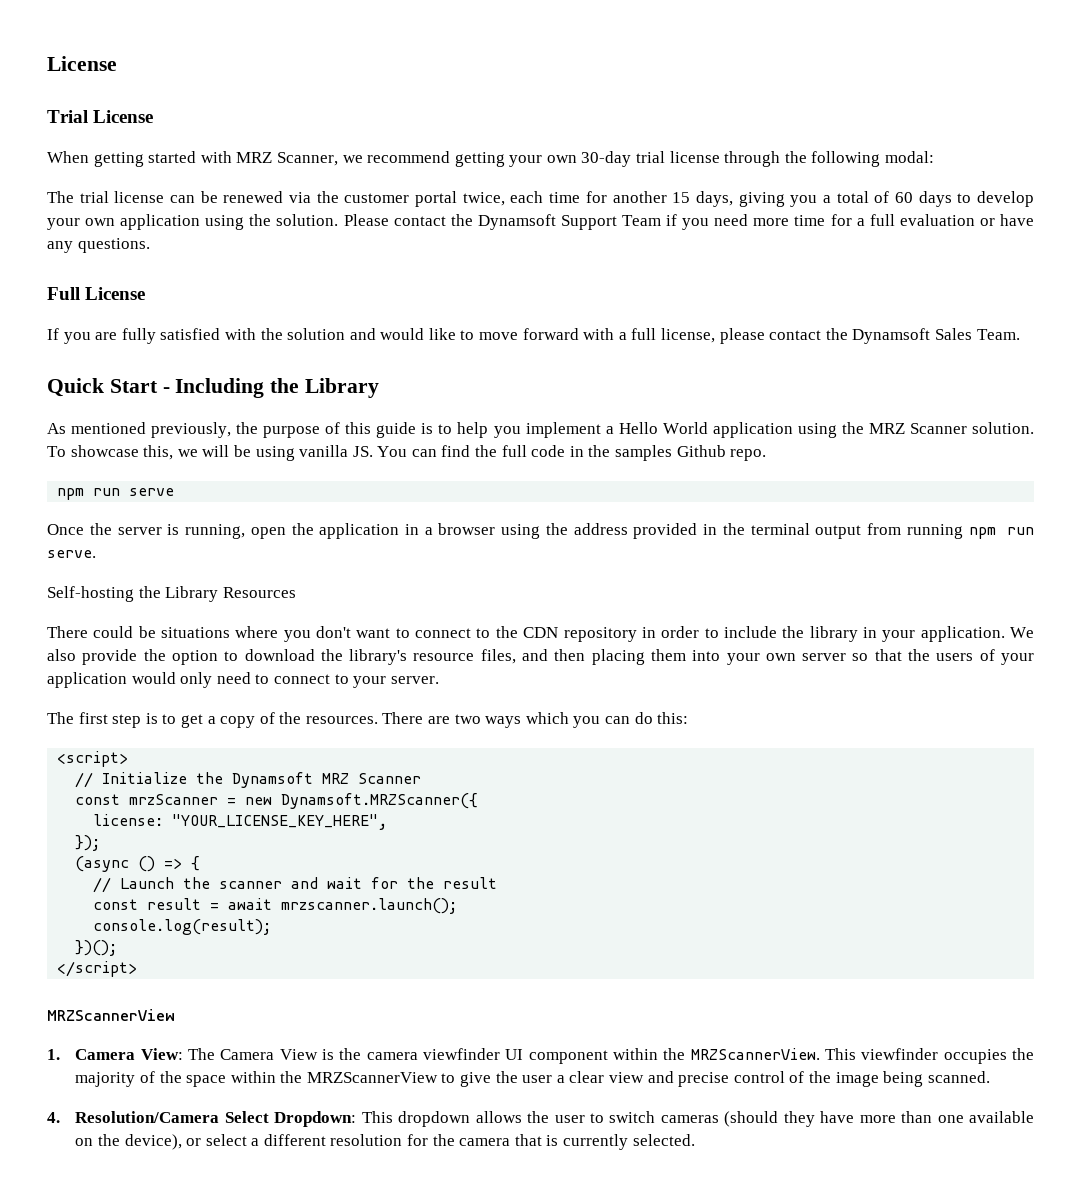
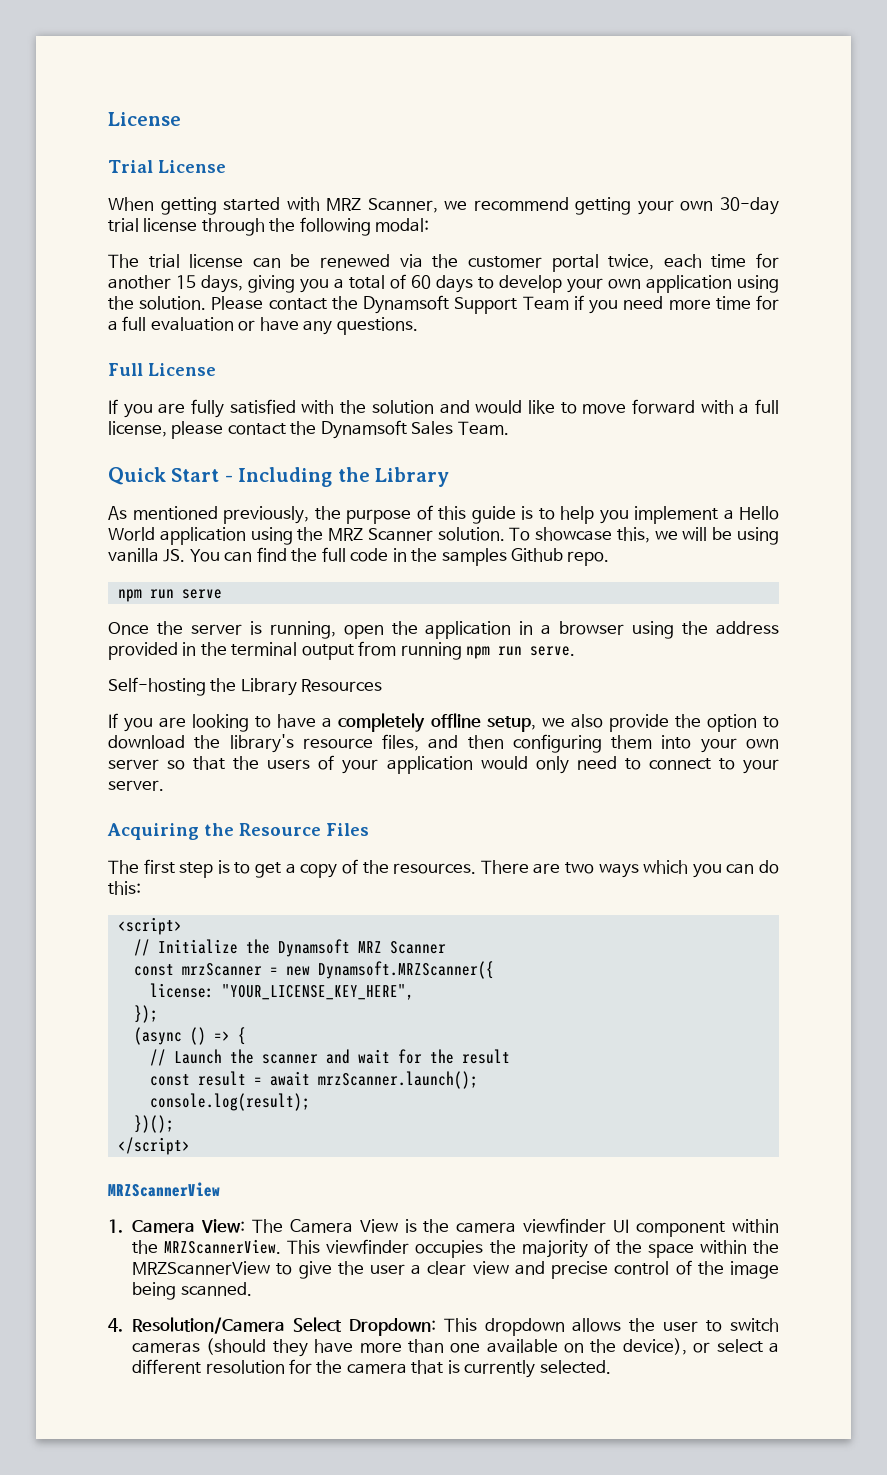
[47,626,1034,642] There could be situations where you don't want to connect to the CDN repository in order to include the library in your application. We -> [108,713,565,732] If you are looking to have a completely offline setup, we
[591,649,645,665] placing -> [512,734,602,753] configuring
(439, 680) none -> [107,823,369,840] // Acquiring the Resource Files
[281,898,458,914] mrzscanner.launch(); -> [317,1071,478,1089] mrzScanner.launch();

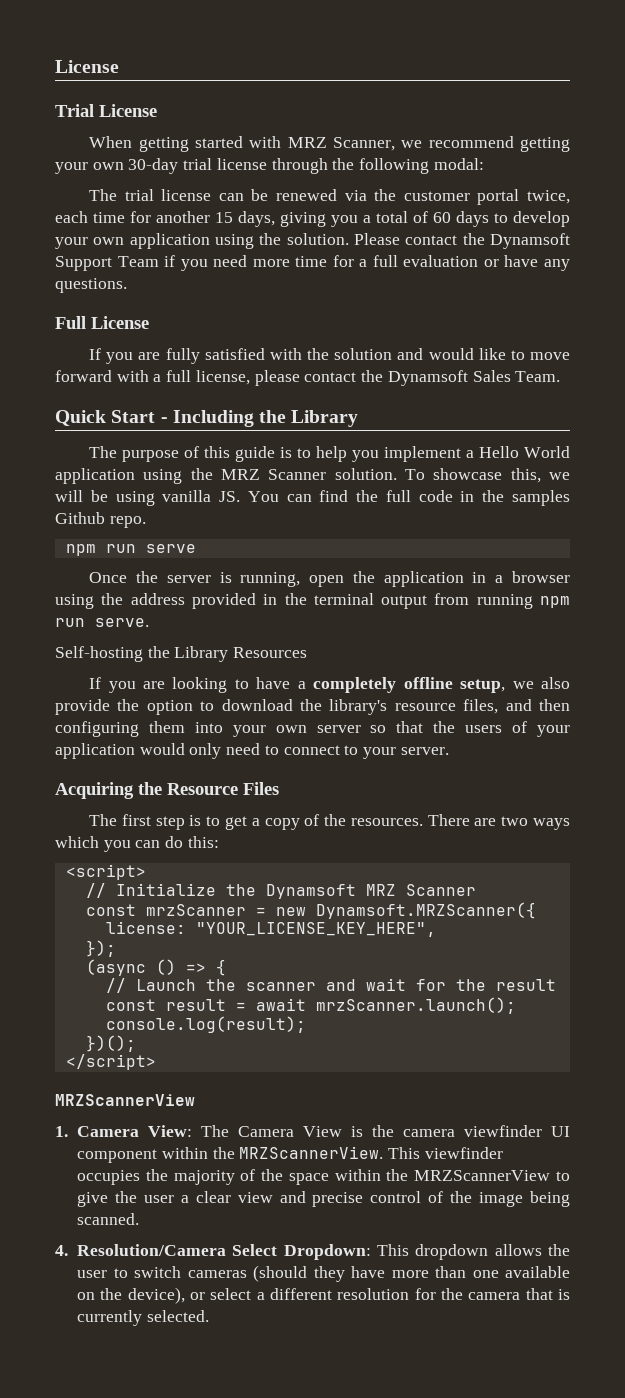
[108,506,341,524] As mentioned previously, the -> [89,446,118,458] The

